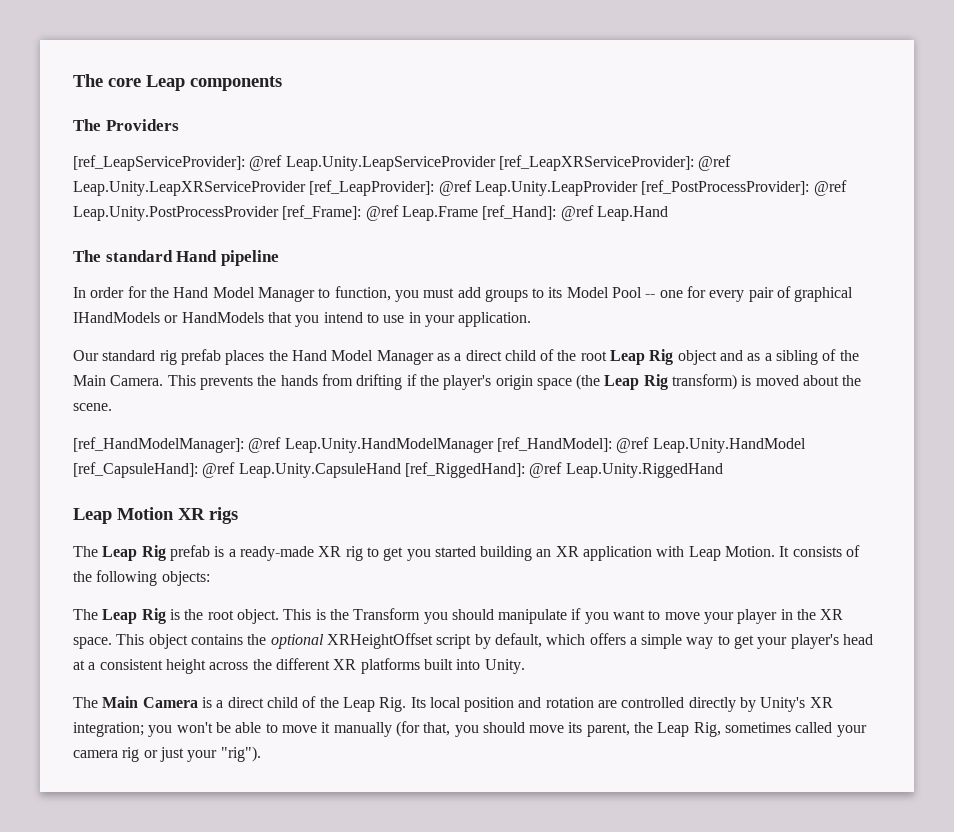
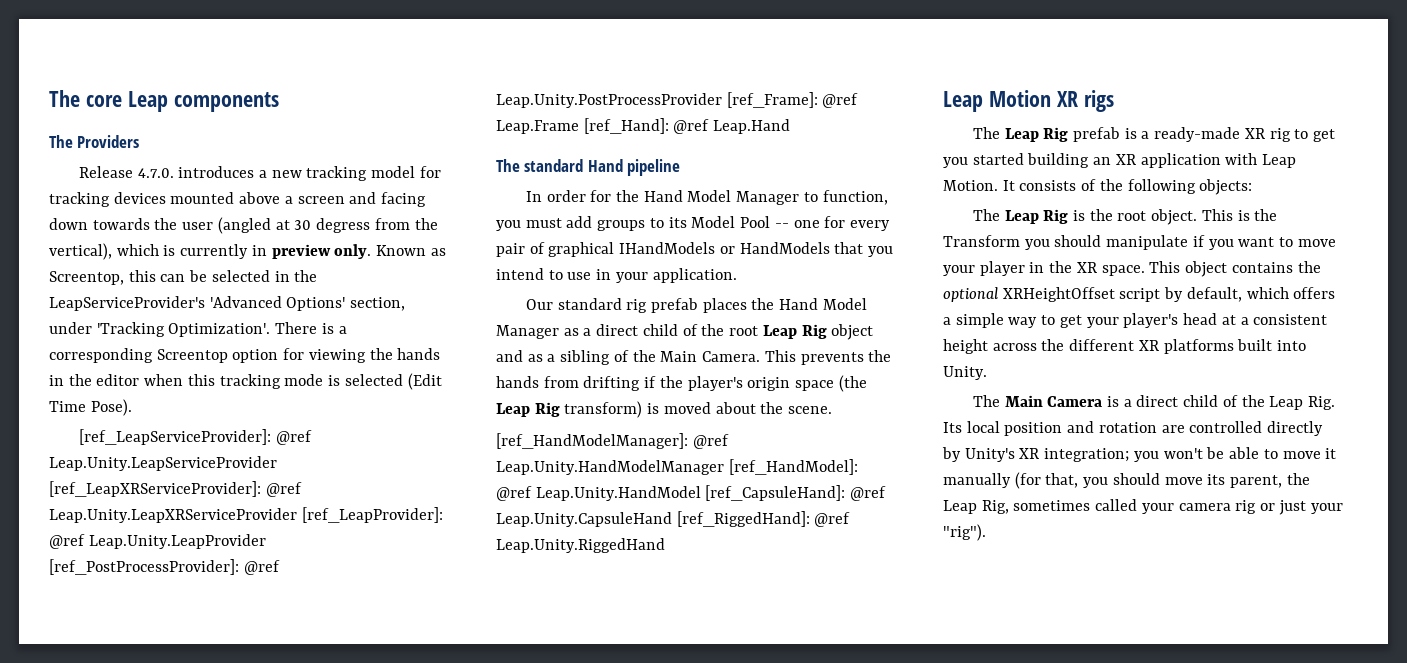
(179, 125) none -> [78,166,441,181] [49,192,427,207] [49,217,438,234] [49,243,446,260] [49,270,318,285] [49,296,406,311] [49,322,347,337] [49,348,441,363] [49,373,442,390] [49,399,132,416] // Release 4.7.0. introduces a new tracking model for tracking devices mounted above a screen and facing down towards the user (angled at 30 degress from the vertical), which is currently in preview only. Known as Screentop, this can be selected in the LeapServiceProvider's 'Advanced Options' section, under 'Tracking Optimization'. There is a corresponding Screentop option for viewing the hands in the editor when this tracking mode is selected (Edit Time Pose).

